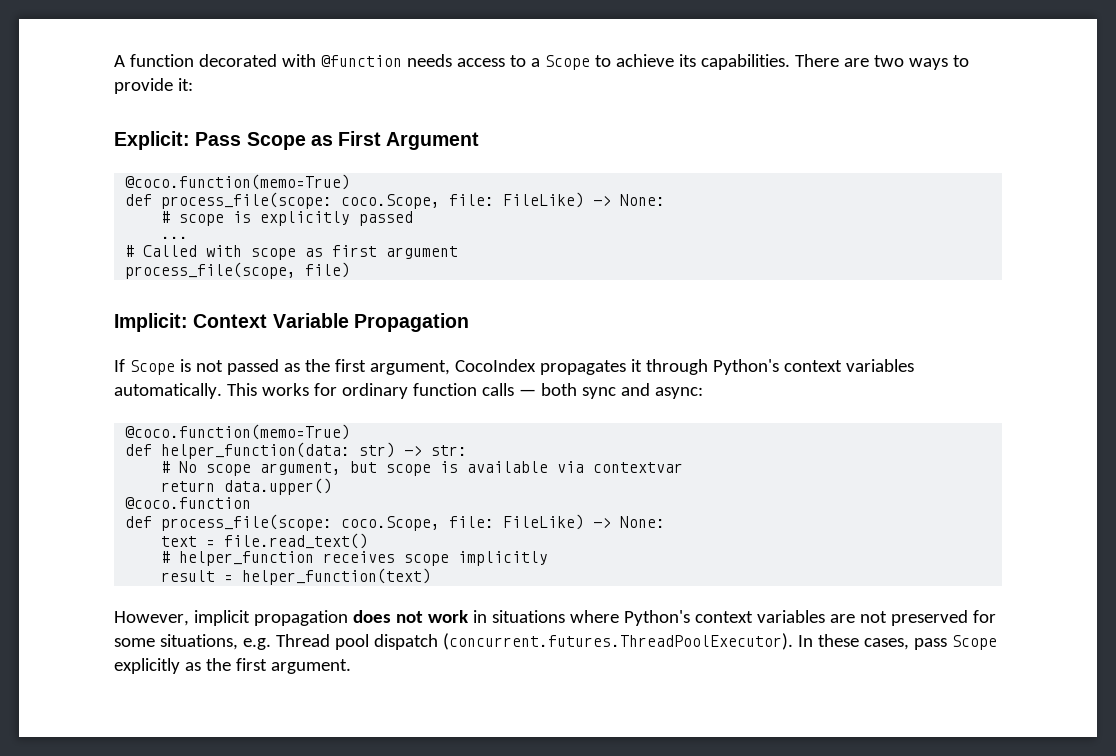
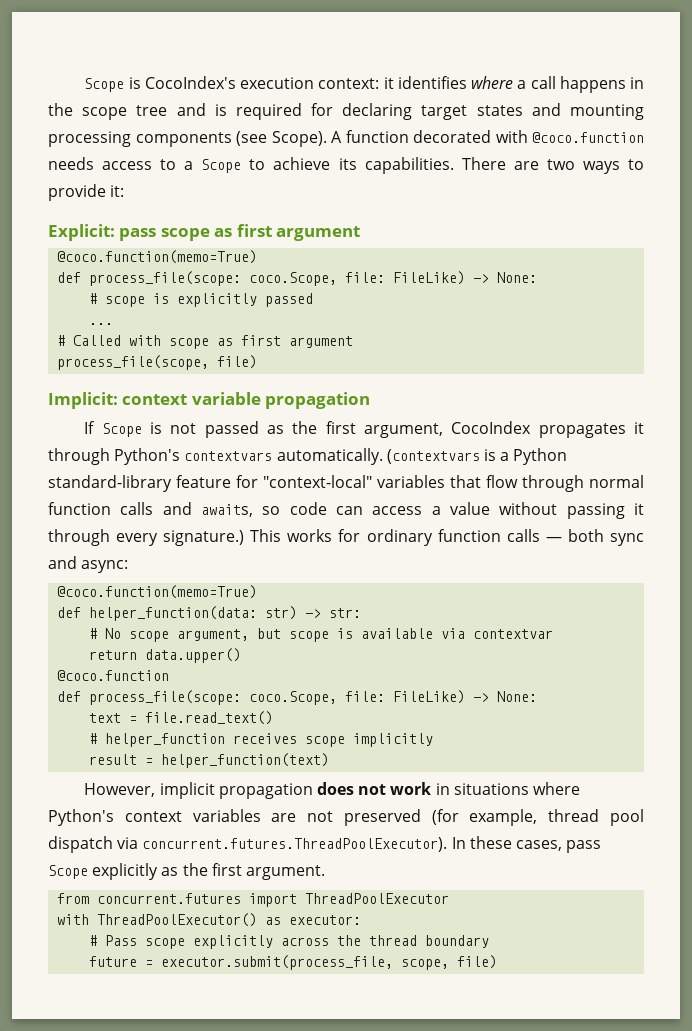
(114, 61) none -> [84,76,644,93] [48,103,644,120] [48,131,327,147] Scope is CocoIndex's execution context: it identifies where a call happens in the scope tree and is required for declaring target states and mounting processing components (see Scope).
[320,55,402,67] @function -> [532,132,644,143] @coco.function
[195,131,480,150] Pass Scope as First Argument -> [119,224,361,241] pass scope as first argument
[193,313,469,332] Context Variable Propagation -> [122,392,371,409] context variable propagation
[783,359,914,372] [114,383,222,399] context variables automatically. -> [184,448,568,465] [48,475,644,492] [48,502,644,519] [48,529,245,546] contextvars automatically. (contextvars is a Python standard-library feature for "context-local" variables that flow through normal function calls and awaits, so code can access a value without passing it through every signature.)
[972,610,996,623] [114,633,793,650] for some situations, e.g. Thread pool dispatch (concurrent.futures.ThreadPoolExecutor). -> [431,809,644,826] [48,836,448,853] (for example, thread pool dispatch via concurrent.futures.ThreadPoolExecutor).
(351, 666) none -> [57,893,450,907] [57,913,362,927] [89,935,490,949] [89,955,498,970] // from concurrent.futures import ThreadPoolExecutor // with ThreadPoolExecutor() as executor: // # Pass scope explicitly across the thread boundary // future = executor.submit(process_file, scope, file)

